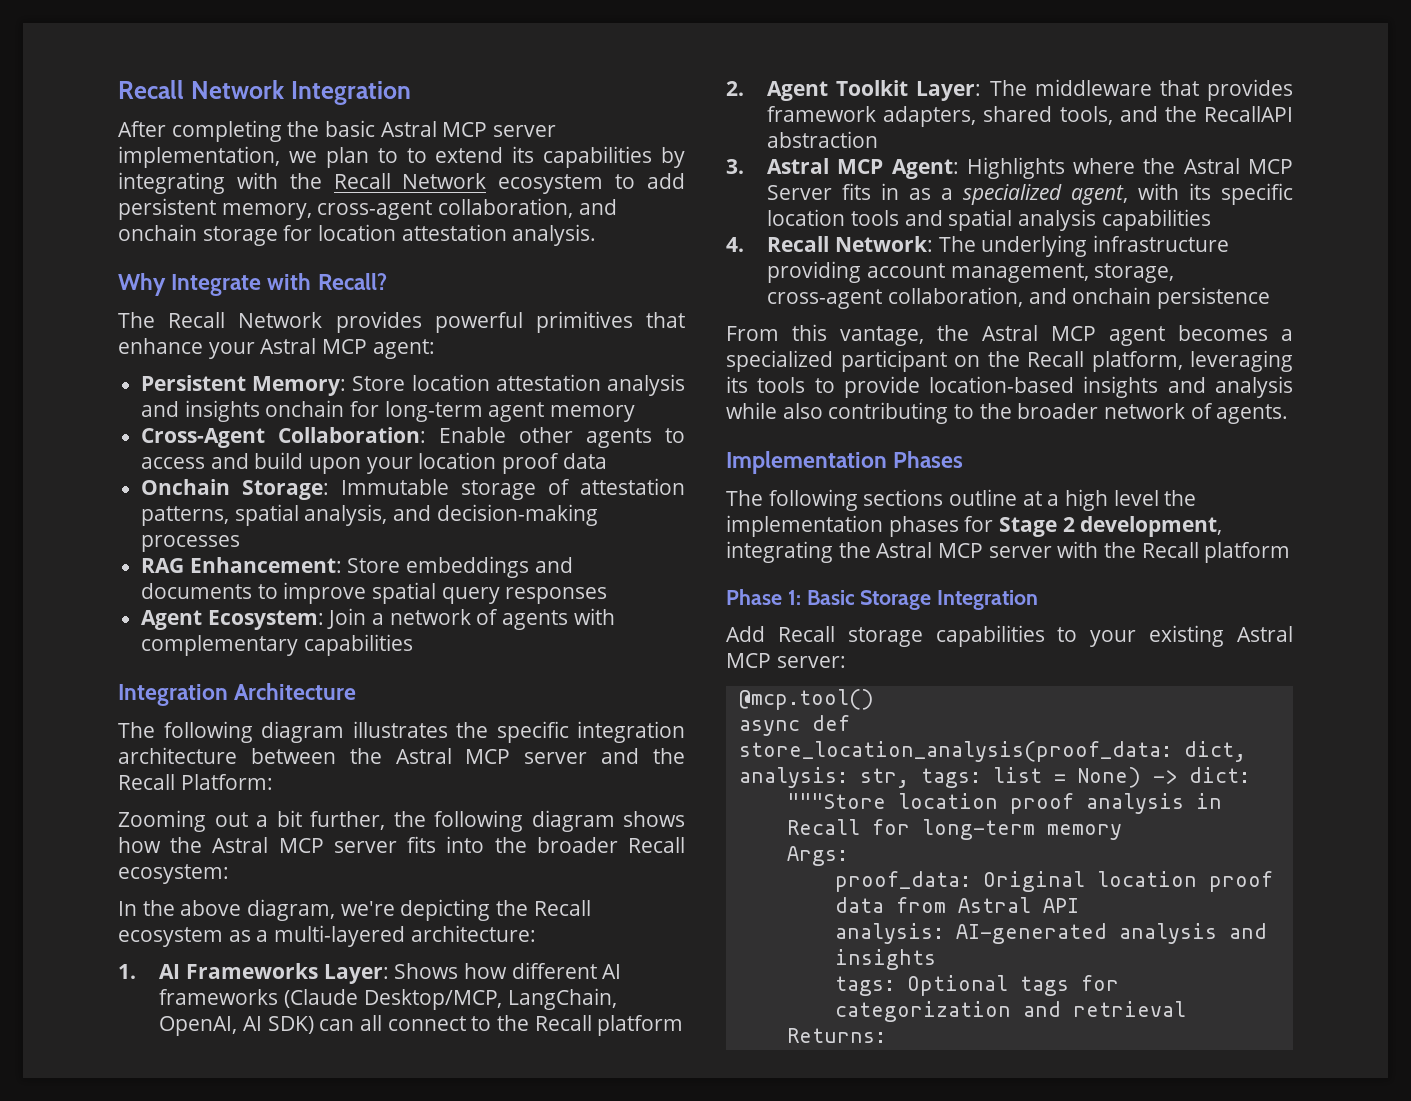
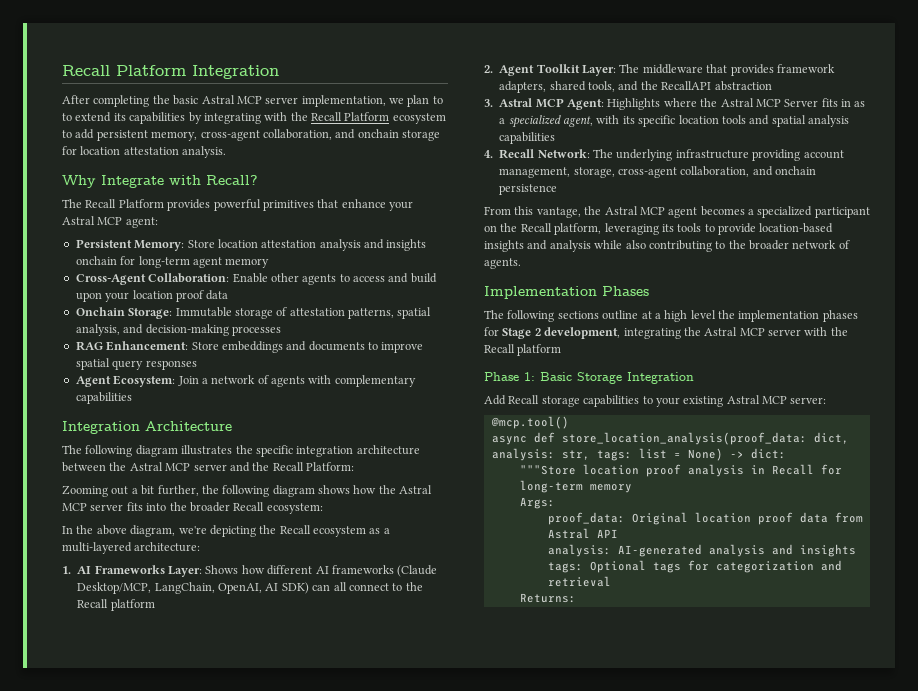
[118,80,284,99] Recall Network -> [62,65,186,76] Recall Platform
[402,173,487,189] Network -> [344,112,390,121] Platform
[238,312,323,328] Network -> [118,199,164,208] Platform

